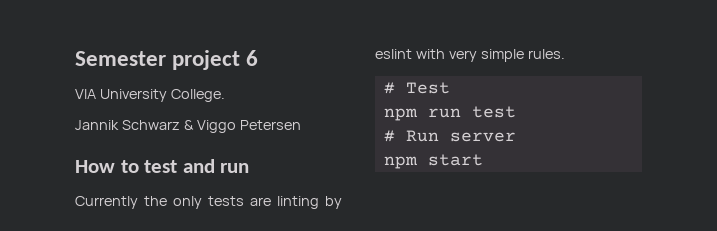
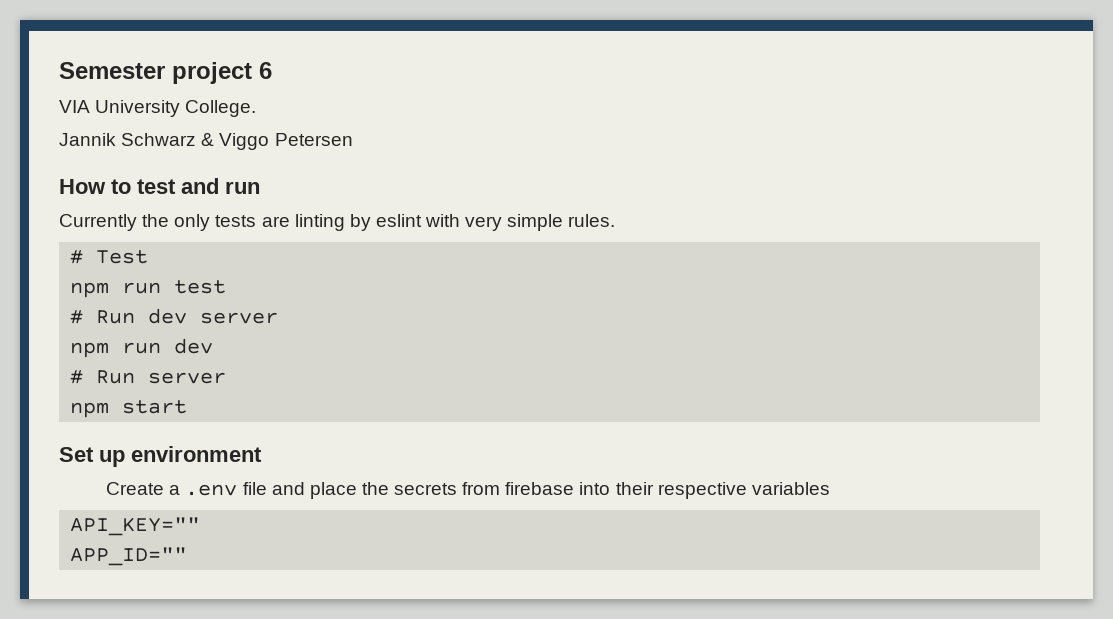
(516, 112) none -> [70,308,279,324] [70,338,214,358] // # Run dev server // npm run dev
(483, 160) none -> [59,446,262,467] [106,482,830,499] [70,517,201,536] [70,547,188,566] // Set up environment // Create a .env file and place the secrets from firebase into their respective variables // API_KEY="" // APP_ID=""

